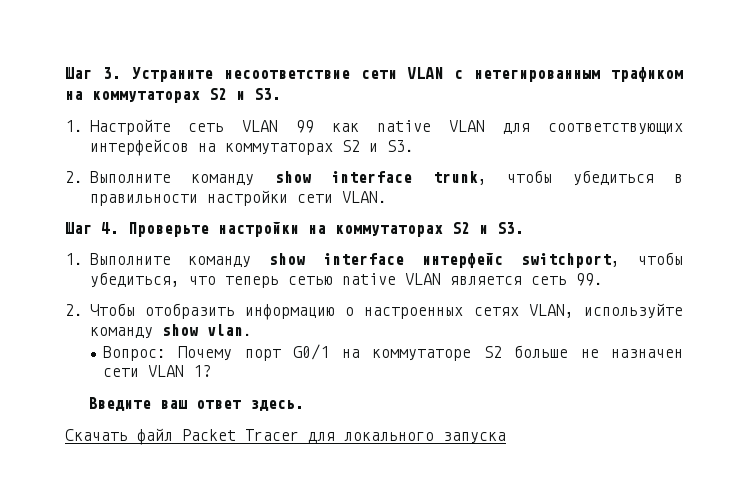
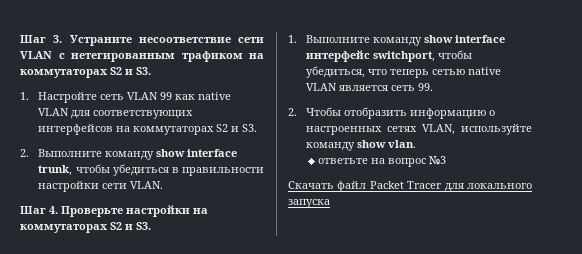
[102,344,683,361] [102,365,211,377] [88,397,305,411] Вопрос: Почему порт G0/1 на коммутаторе S2 больше не назначен сети VLAN 1? // Введите ваш ответ здесь. -> [318,156,447,167] ответьте на вопрос №3

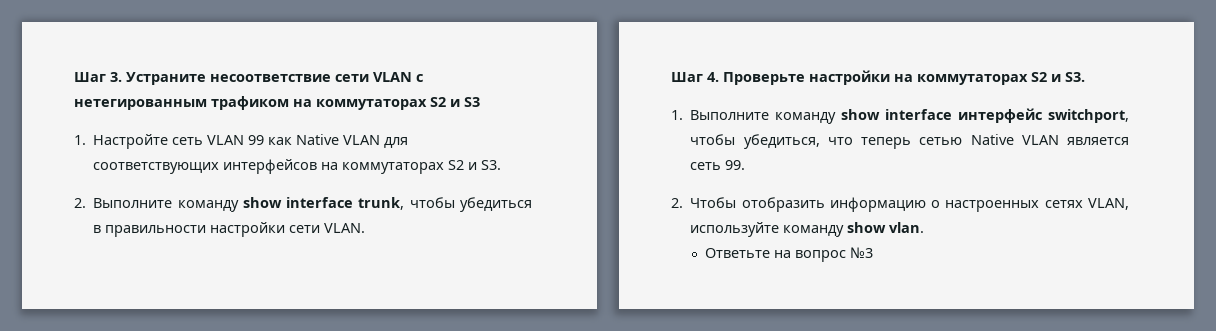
[136,67,151,75] S3. -> [464,97,480,107] S3
[198,92,232,100] native -> [296,134,340,145] Native
[468,67,502,75] native -> [970,134,1014,145] Native
[318,158,369,164] ответьте -> [704,248,770,258] Ответьте
[288,181,532,192] [288,199,330,208] // Скачать файл Packet Tracer для локального запуска -> (873, 252) none

